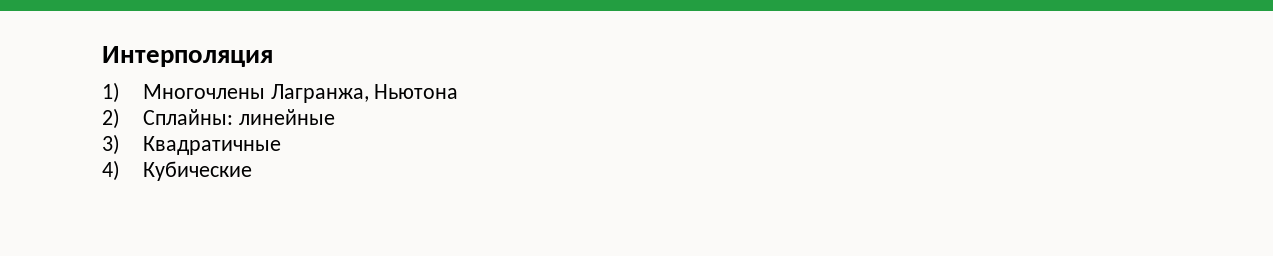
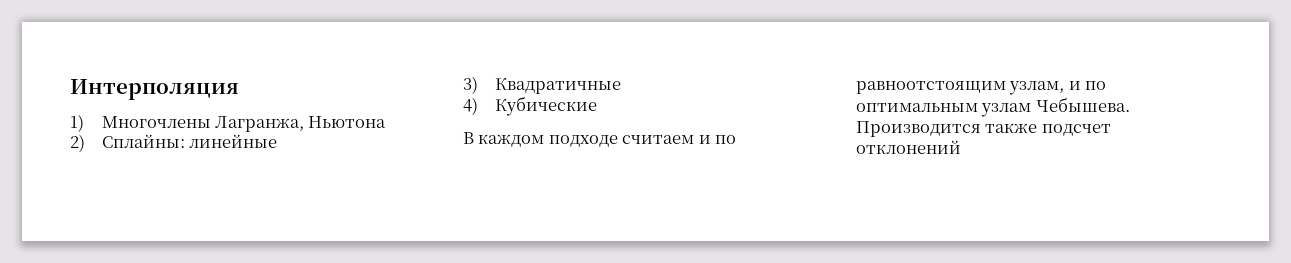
(252, 171) none -> [463,132,737,147] [856,81,1107,95] [856,97,1130,117] [856,121,1111,137] [856,140,961,154] // В каждом подходе считаем и по равноотстоящим узлам, и по оптимальным узлам Чебышева. Производится также подсчет отклонений

